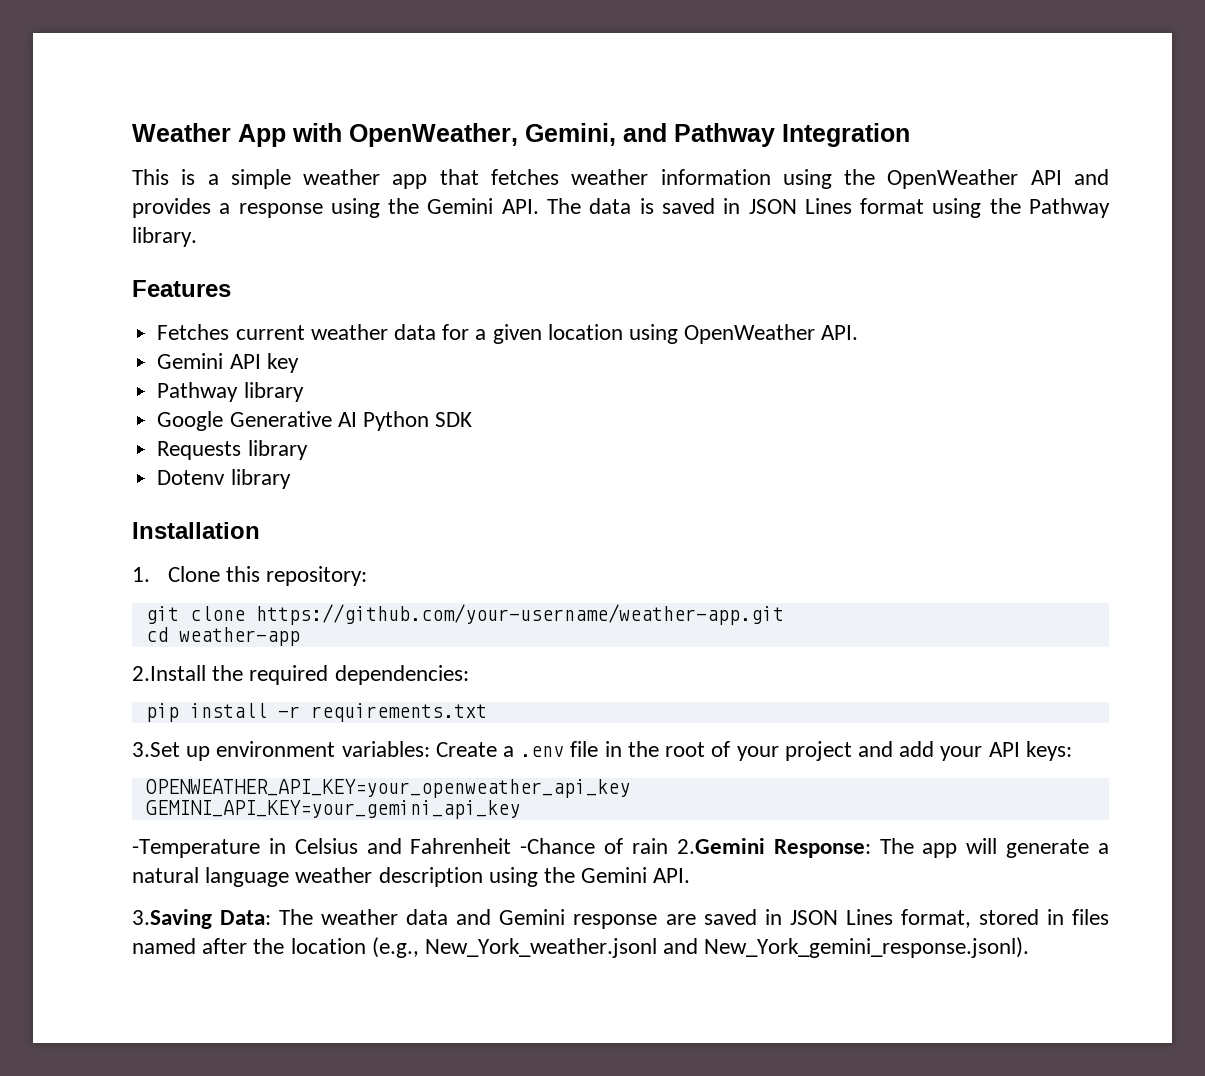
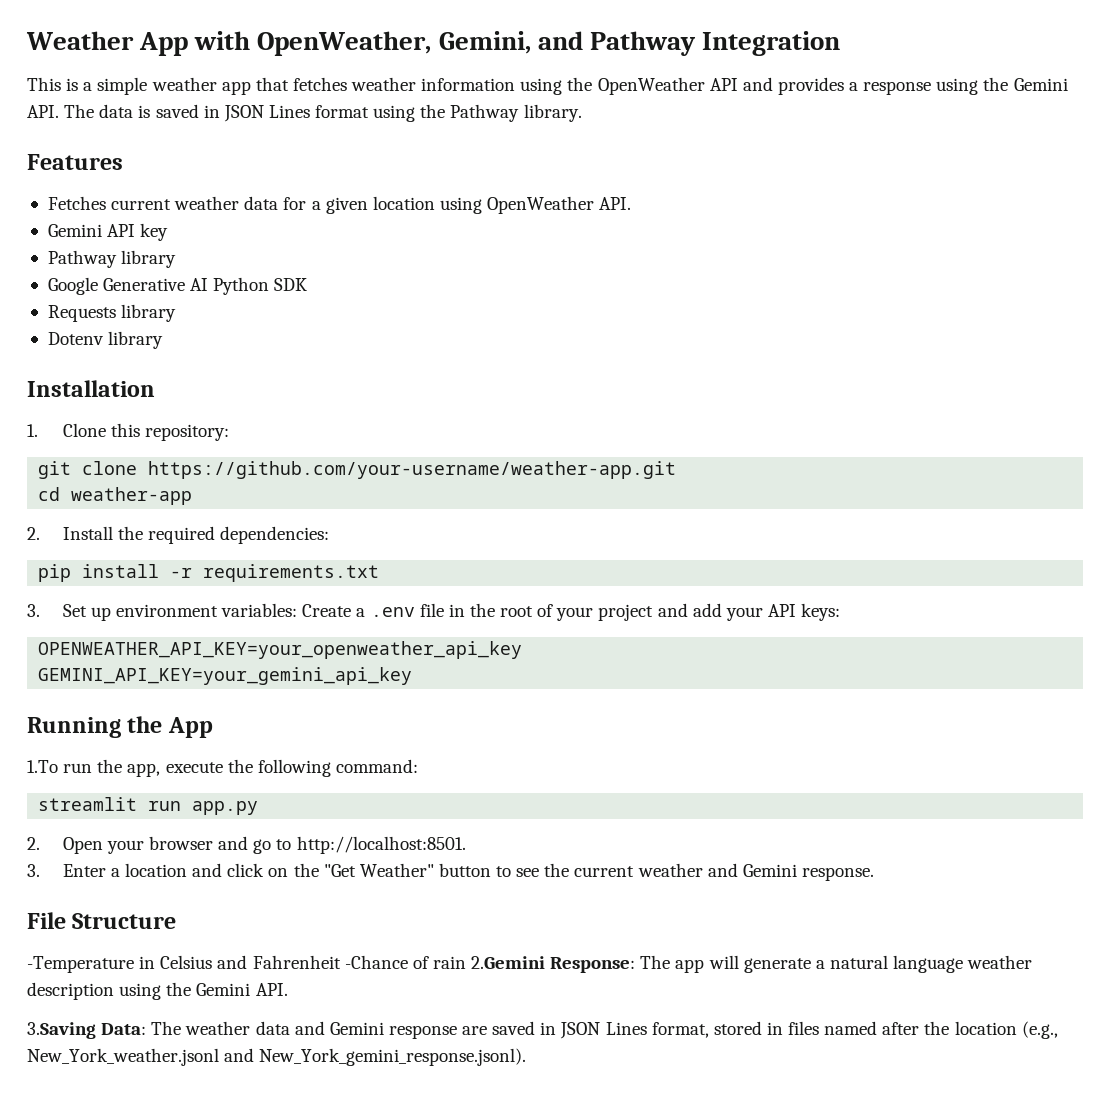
[132,665,206,681] 2.Install -> [27,526,113,540] 2. Install
[132,742,180,757] 3.Set -> [27,604,87,617] 3. Set
(520, 809) none -> [27,716,213,738] [27,759,418,777] [38,797,259,815] [27,836,466,854] [27,863,875,881] [27,912,177,929] // Running the App // 1.To run the app, execute the following command: // streamlit run app.py // 2. Open your browser and go to http://localhost:8501. // 3. Enter a location and click on the "Get Weather" button to see the current weather and Gemini response. // File Structure

